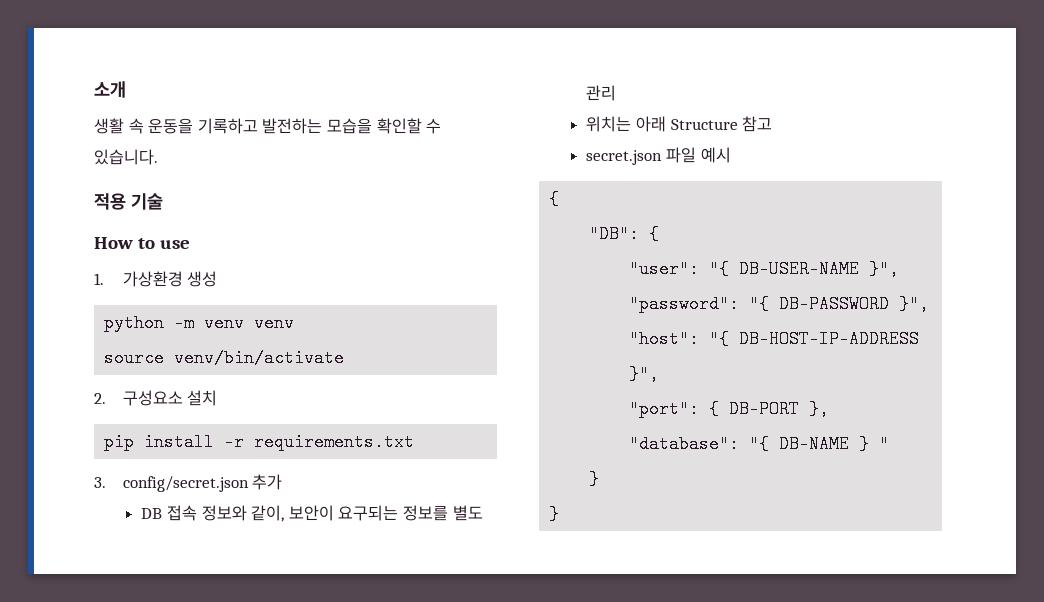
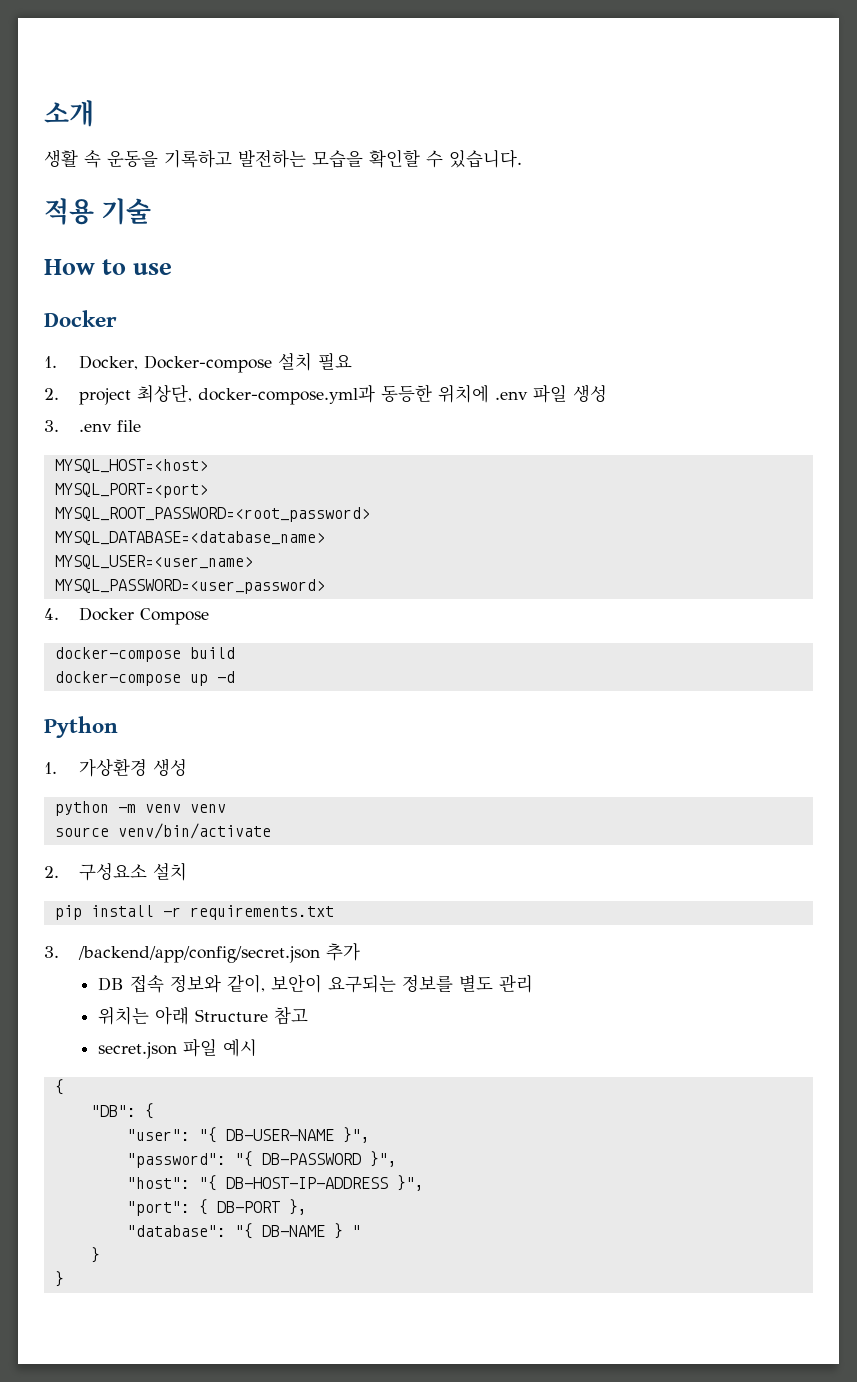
(190, 244) none -> [44,310,117,327] [44,352,352,373] [44,384,607,405] [44,420,141,432] [54,459,208,473] [54,483,208,498] [54,507,370,522] [54,531,325,545] [54,555,253,569] [54,579,325,594] [44,607,209,625] [54,647,235,662] [54,671,235,686] [44,716,118,738] // Docker // 1. Docker, Docker-compose 설치 필요 // 2. project 최상단, docker-compose.yml과 동등한 위치에 .env 파일 생성 // 3. .env file // MYSQL_HOST=<host> // MYSQL_PORT=<port> // MYSQL_ROOT_PASSWORD=<root_password> // MYSQL_DATABASE=<database_name> // MYSQL_USER=<user_name> // MYSQL_PASSWORD=<user_password> // 4. Docker Compose // docker-compose build // docker-compose up -d // Python
[122,476,249,492] config/secret.json -> [77,946,320,963] /backend/app/config/secret.json

